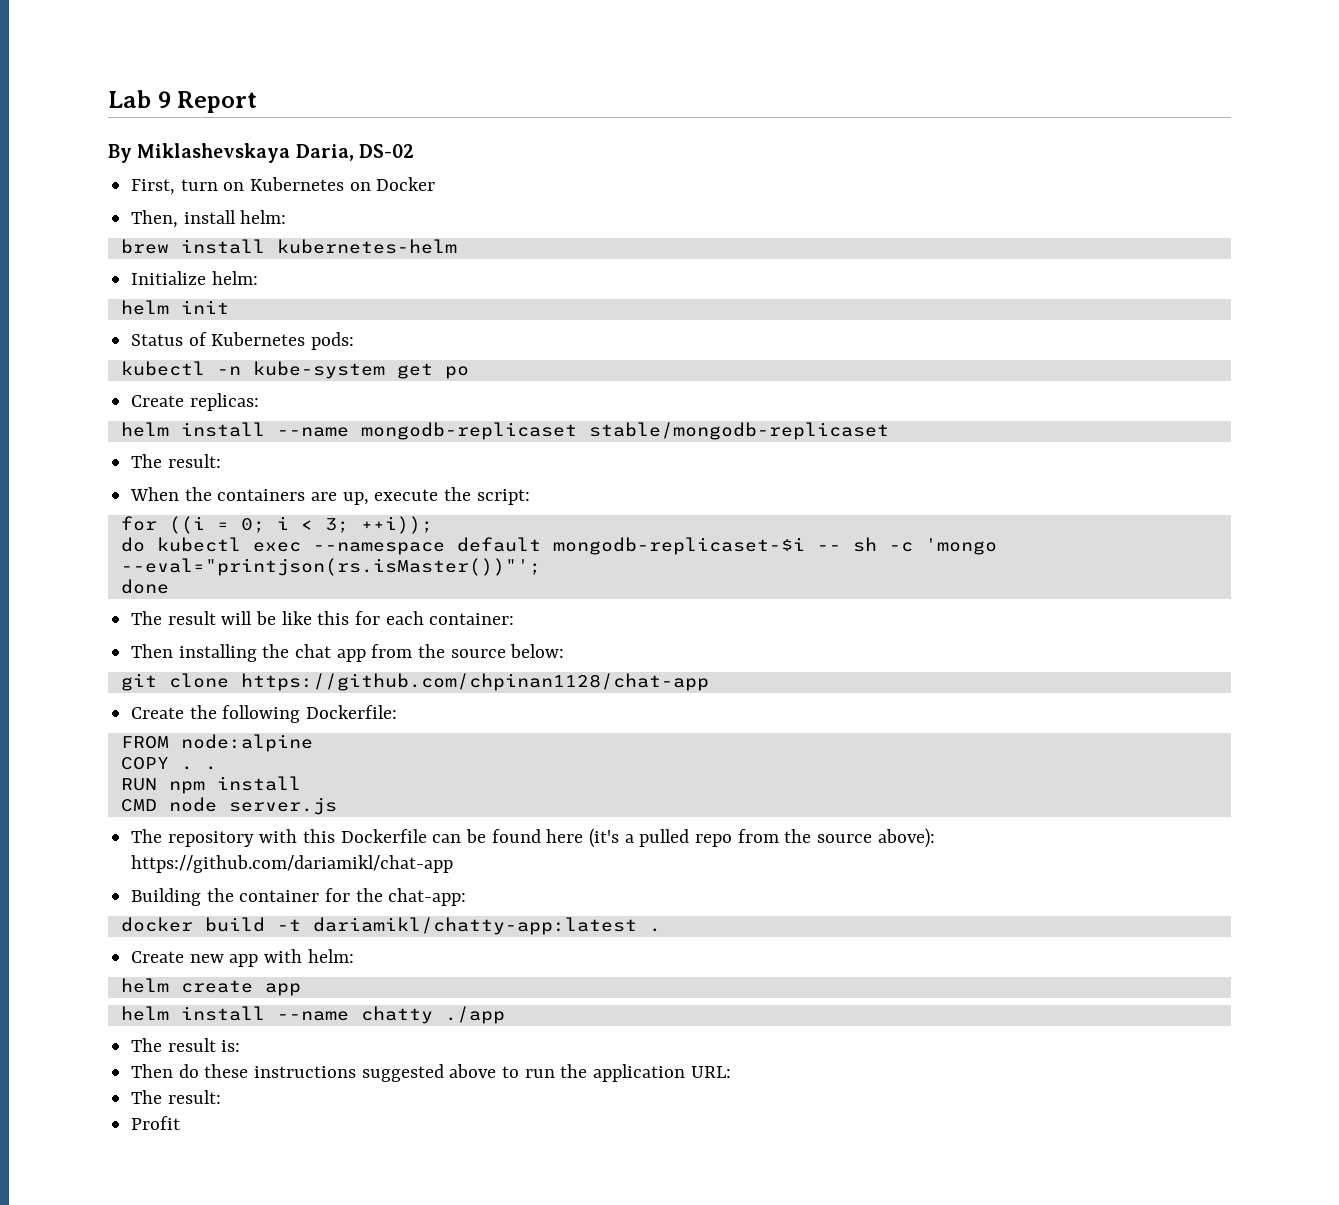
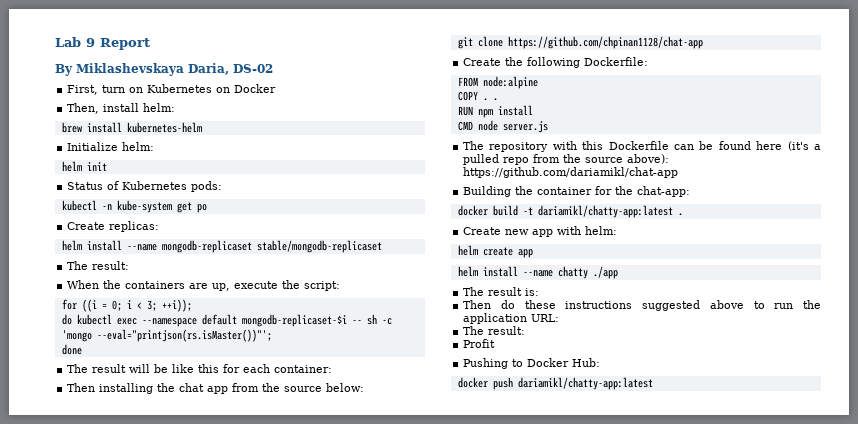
(181, 1123) none -> [463,358,601,369] [457,377,653,390] // Pushing to Docker Hub: // docker push dariamikl/chatty-app:latest

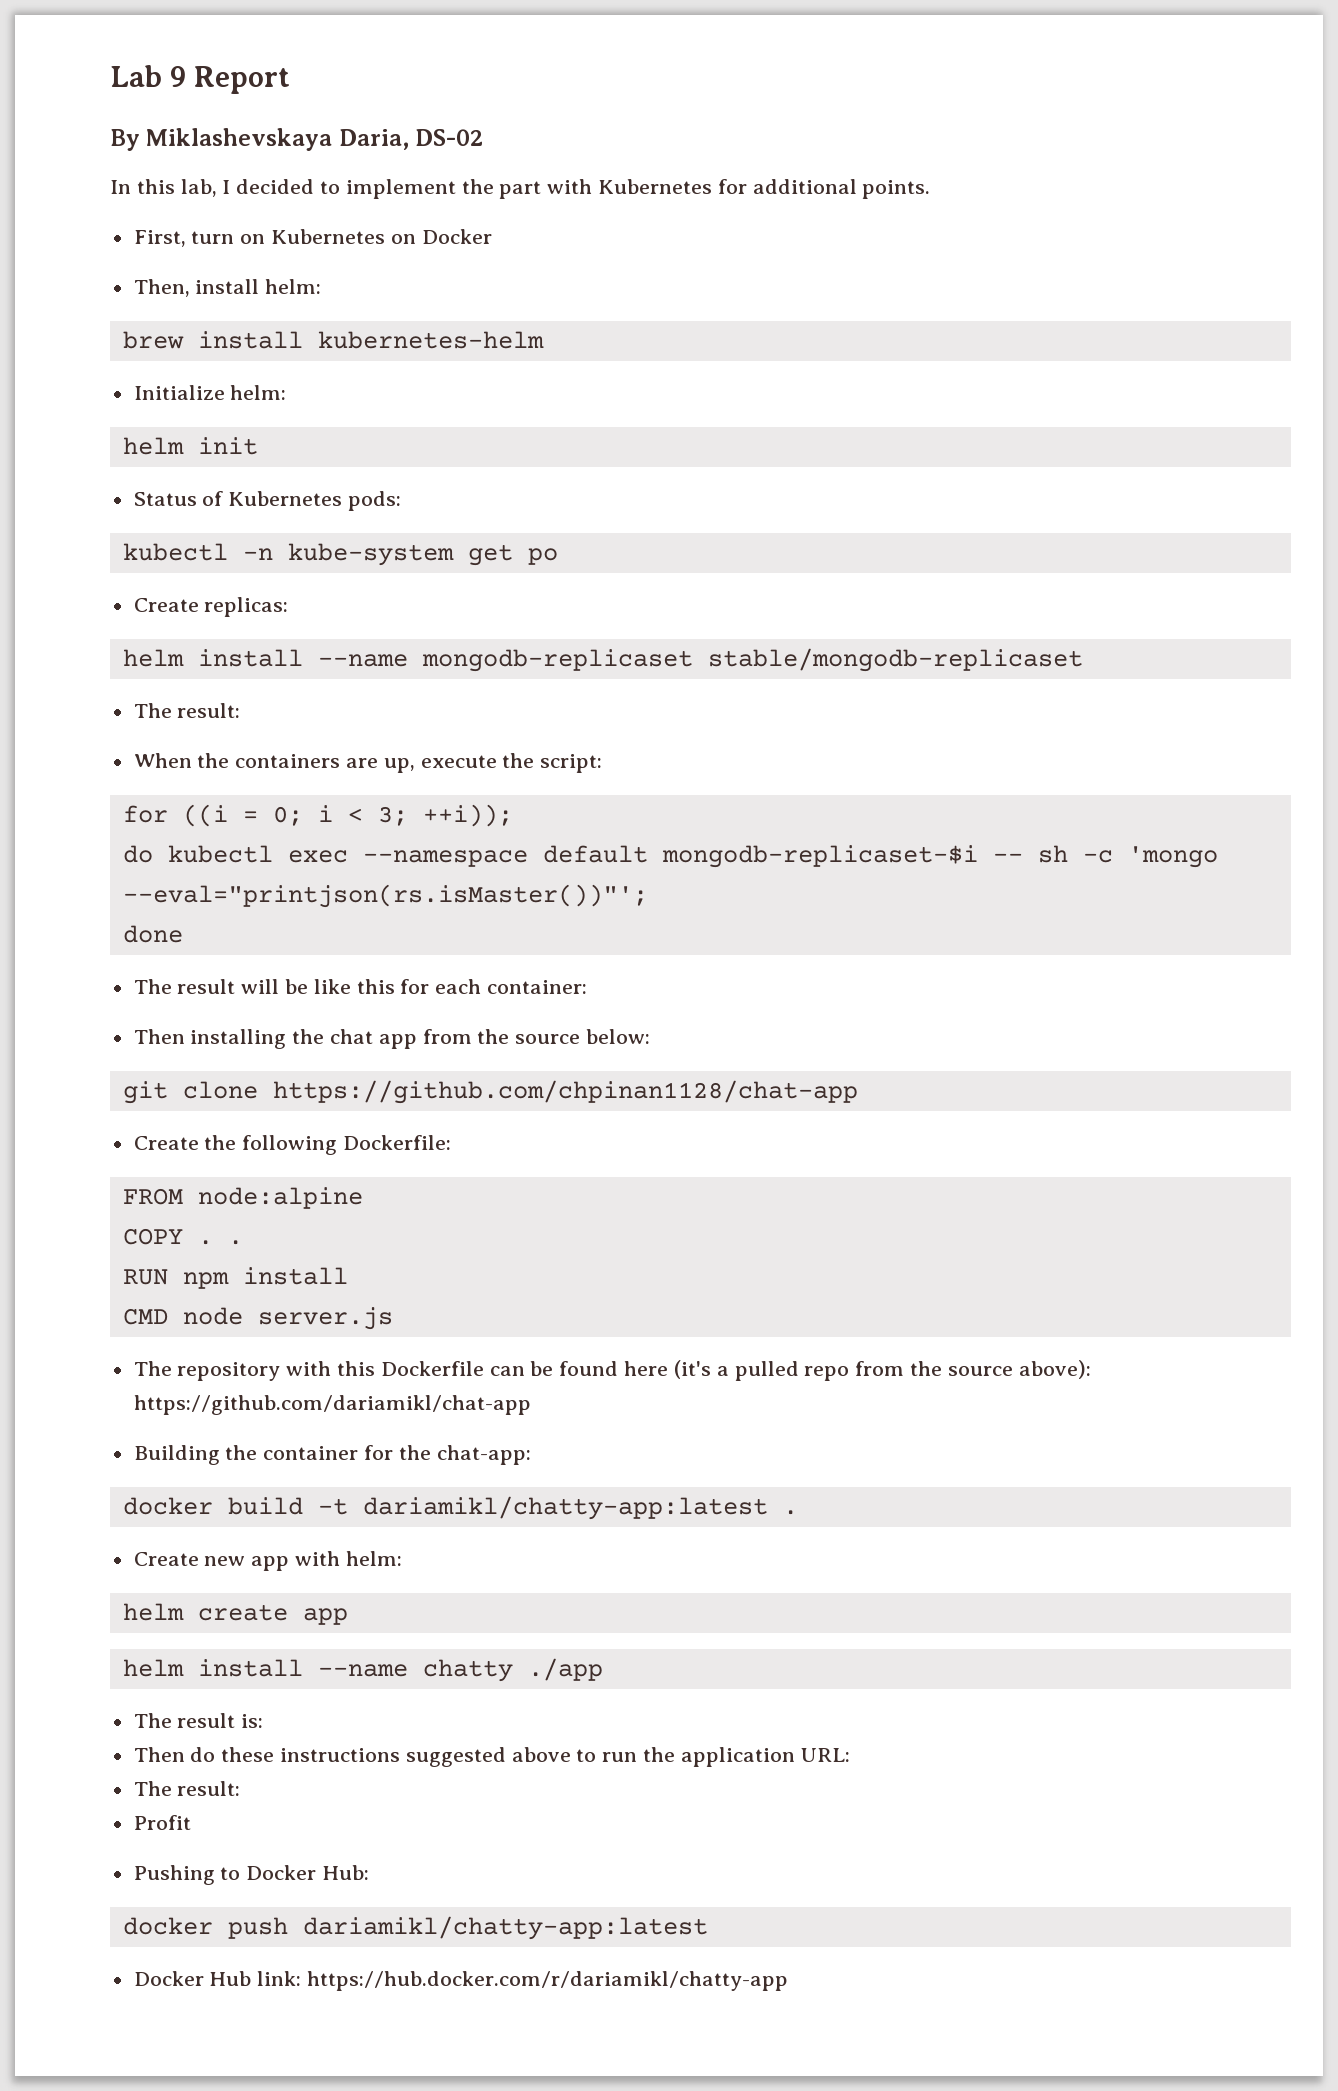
(273, 68) none -> [110,179,931,199] // In this lab, I decided to implement the part with Kubernetes for additional points.
(653, 383) none -> [133,1971,789,1991] // Docker Hub link: https://hub.docker.com/r/dariamikl/chatty-app

